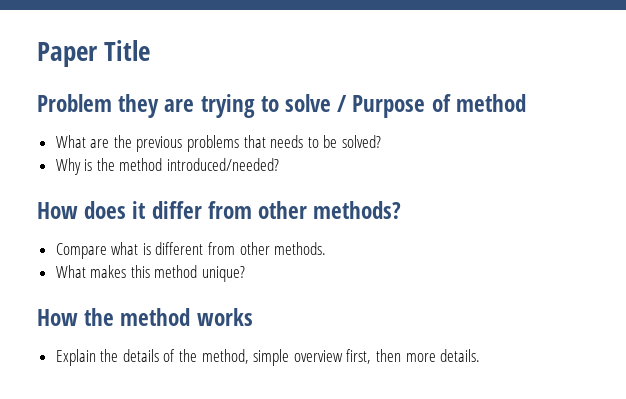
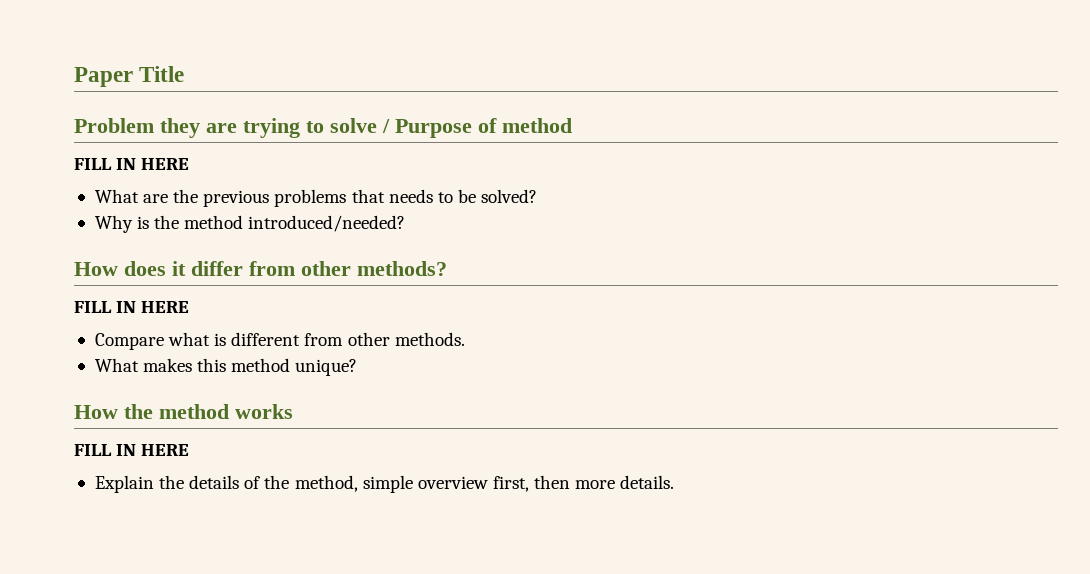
(526, 103) none -> [74,158,190,170] // FILL IN HERE
(402, 210) none -> [74,301,190,313] // FILL IN HERE
(253, 317) none -> [74,444,190,456] // FILL IN HERE

